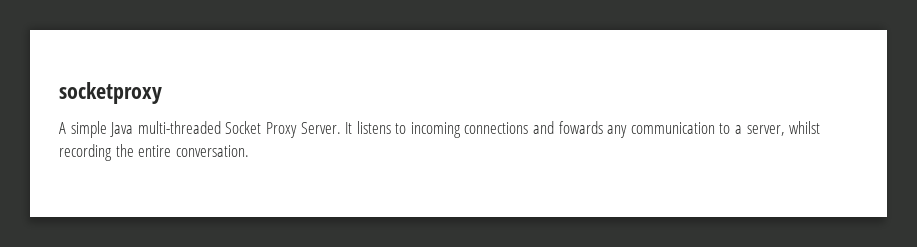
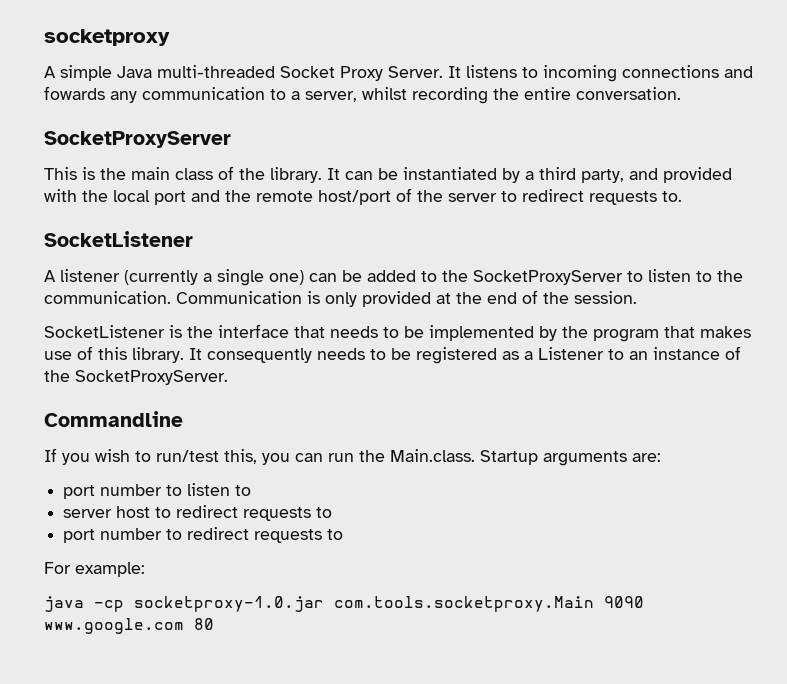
(249, 151) none -> [44,131,231,148] [44,166,732,183] [44,188,682,205] [44,231,193,247] [44,269,743,286] [44,290,637,307] [44,324,751,342] [44,346,741,364] [44,370,228,385] [44,411,183,427] [44,448,661,466] [63,483,252,499] [63,505,333,521] [63,527,344,543] [44,562,145,577] [44,596,644,612] [44,618,214,634] // SocketProxyServer // This is the main class of the library. It can be instantiated by a third party, and provided with the local port and the remote host/port of the server to redirect requests to. // SocketListener // A listener (currently a single one) can be added to the SocketProxyServer to listen to the communication. Communication is only provided at the end of the session. // SocketListener is the interface that needs to be implemented by the program that makes use of this library. It consequently needs to be registered as a Listener to an instance of the SocketProxyServer. // Commandline // If you wish to run/test this, you can run the Main.class. Startup arguments are: // port number to listen to // server host to redirect requests to // port number to redirect requests to // For example: // java -cp socketproxy-1.0.jar com.tools.socketproxy.Main 9090 www.google.com 80

